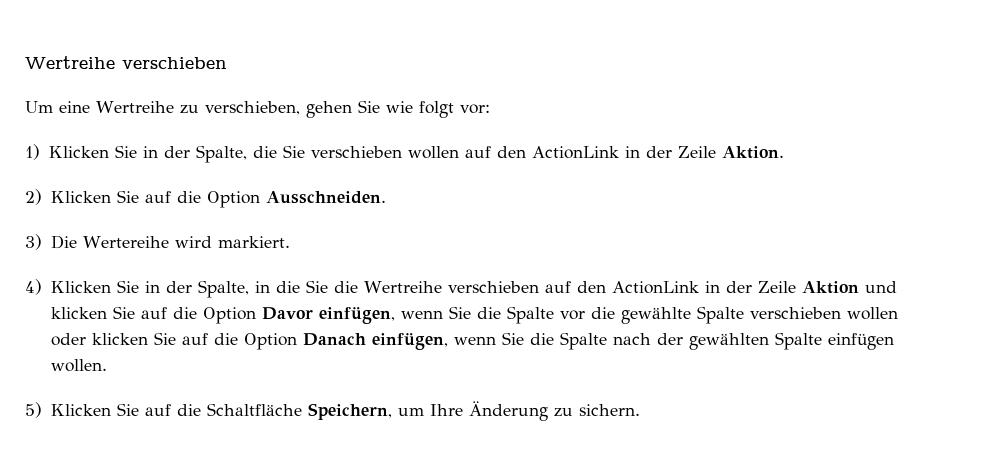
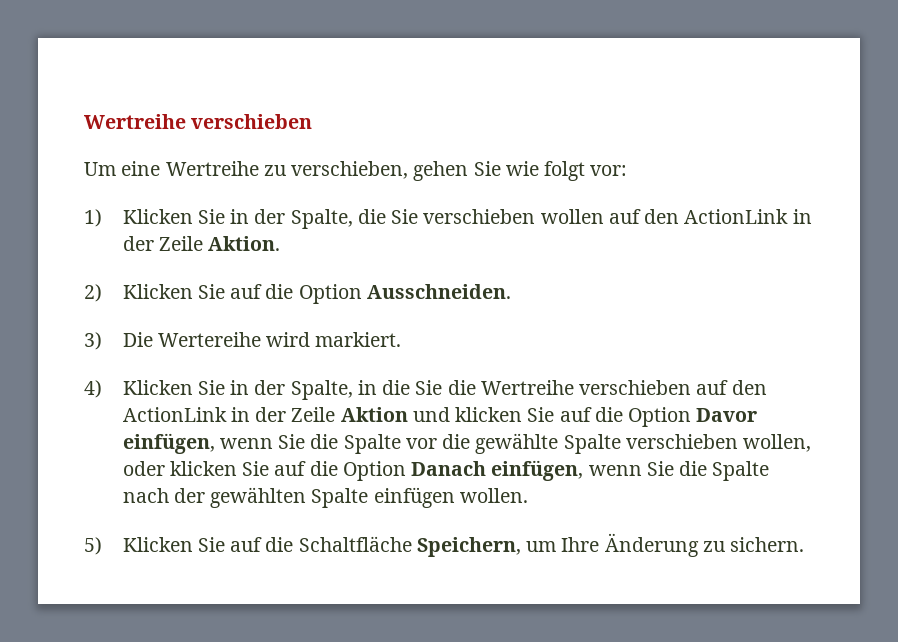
[846,307,898,320] wollen -> [743,434,812,452] wollen,

